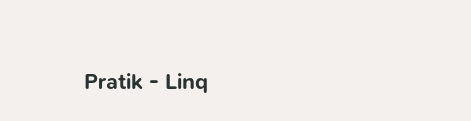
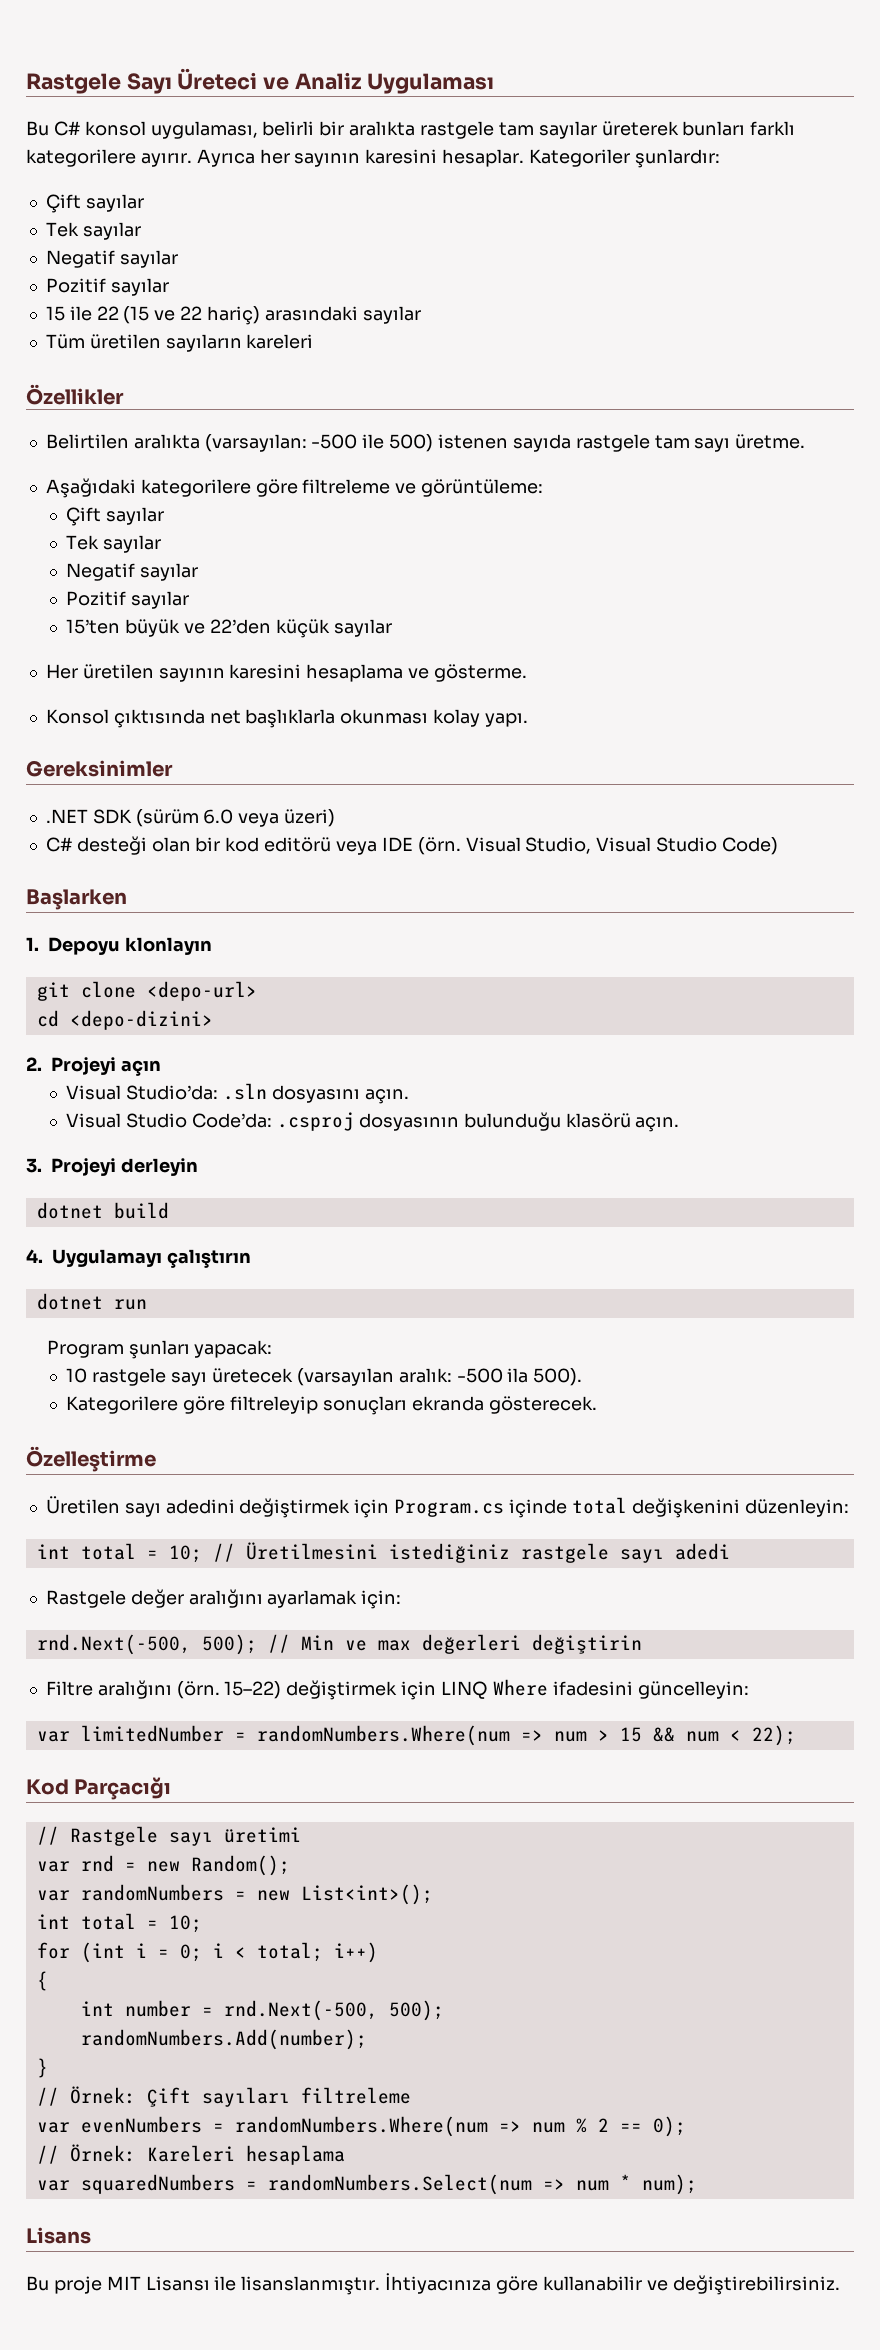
[84,73,208,93] Pratik - Linq -> [26,68,495,94] [26,121,796,139] [26,149,720,168] [45,194,144,213] [45,222,141,240] [45,250,178,268] [45,278,169,296] [45,306,421,325] [45,334,314,352] [26,384,124,405] [45,434,806,452] [45,478,544,498] [66,507,165,526] [66,535,162,553] [66,563,199,581] [66,591,190,609] [66,619,392,638] [45,664,527,682] [45,709,528,728] [26,760,173,777] [45,809,336,827] [45,836,778,855] [26,889,127,910] [26,937,212,955] [36,981,257,1001] [36,1010,213,1030] [26,1057,161,1076] [66,1083,409,1104] [66,1112,680,1132] [26,1158,198,1176] [36,1202,169,1219] [26,1249,251,1268] [36,1293,147,1310] [46,1340,273,1359] [66,1368,583,1386] [66,1396,597,1415] [26,1446,156,1472] [45,1496,849,1518] [36,1542,730,1563] [45,1589,402,1609] [36,1634,642,1655] [45,1679,749,1700] [36,1725,796,1746] [26,1777,172,1800] [36,1826,301,1846] [36,1855,290,1876] [36,1884,433,1905] [36,1913,202,1933] [36,1942,378,1963] [36,1971,48,1991] [80,2000,444,2021] [80,2029,367,2050] [36,2058,48,2078] [36,2086,411,2107] [36,2116,686,2137] [36,2144,345,2165] [36,2174,697,2195] [26,2227,91,2244] [26,2273,840,2295] Rastgele Sayı Üreteci ve Analiz Uygulaması // Bu C# konsol uygulaması, belirli bir aralıkta rastgele tam sayılar üreterek bunları farklı kategorilere ayırır. Ayrıca her sayının karesini hesaplar. Kategoriler şunlardır: // Çift sayılar // Tek sayılar // Negatif sayılar // Pozitif sayılar // 15 ile 22 (15 ve 22 hariç) arasındaki sayılar // Tüm üretilen sayıların kareleri // Özellikler // Belirtilen aralıkta (varsayılan: -500 ile 500) istenen sayıda rastgele tam sayı üretme. // Aşağıdaki kategorilere göre filtreleme ve görüntüleme: // Çift sayılar // Tek sayılar // Negatif sayılar // Pozitif sayılar // 15’ten büyük ve 22’den küçük sayılar // Her üretilen sayının karesini hesaplama ve gösterme. // Konsol çıktısında net başlıklarla okunması kolay yapı. // Gereksinimler // .NET SDK (sürüm 6.0 veya üzeri) // C# desteği olan bir kod editörü veya IDE (örn. Visual Studio, Visual Studio Code) // Başlarken // 1. Depoyu klonlayın // git clone <depo-url> // cd <depo-dizini> // 2. Projeyi açın // Visual Studio’da: .sln dosyasını açın. // Visual Studio Code’da: .csproj dosyasının bulunduğu klasörü açın. // 3. Projeyi derleyin // dotnet build // 4. Uygulamayı çalıştırın // dotnet run // Program şunları yapacak: // 10 rastgele sayı üretecek (varsayılan aralık: -500 ila 500). // Kategorilere göre filtreleyip sonuçları ekranda gösterecek. // Özelleştirme // Üretilen sayı adedini değiştirmek için Program.cs içinde total değişkenini düzenleyin: // int total = 10; // Üretilmesini istediğiniz rastgele sayı adedi // Rastgele değer aralığını ayarlamak için: // rnd.Next(-500, 500); // Min ve max değerleri değiştirin // Filtre aralığını (örn. 15–22) değiştirmek için LINQ Where ifadesini güncelleyin: // var limitedNumber = randomNumbers.Where(num => num > 15 && num < 22); // Kod Parçacığı // // Rastgele sayı üretimi // var rnd = new Random(); // var randomNumbers = new List<int>(); // int total = 10; // for (int i = 0; i < total; i++) // { // int number = rnd.Next(-500, 500); // randomNumbers.Add(number); // } // // Örnek: Çift sayıları filtreleme // var evenNumbers = randomNumbers.Where(num => num % 2 == 0); // // Örnek: Kareleri hesaplama // var squaredNumbers = randomNumbers.Select(num => num * num); // Lisans // Bu proje MIT Lisansı ile lisanslanmıştır. İhtiyacınıza göre kullanabilir ve değiştirebilirsiniz.

